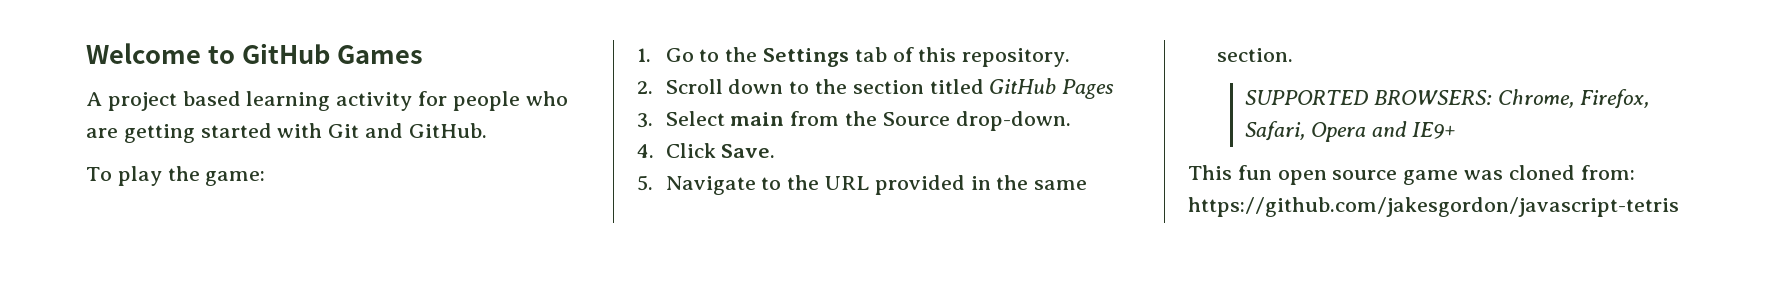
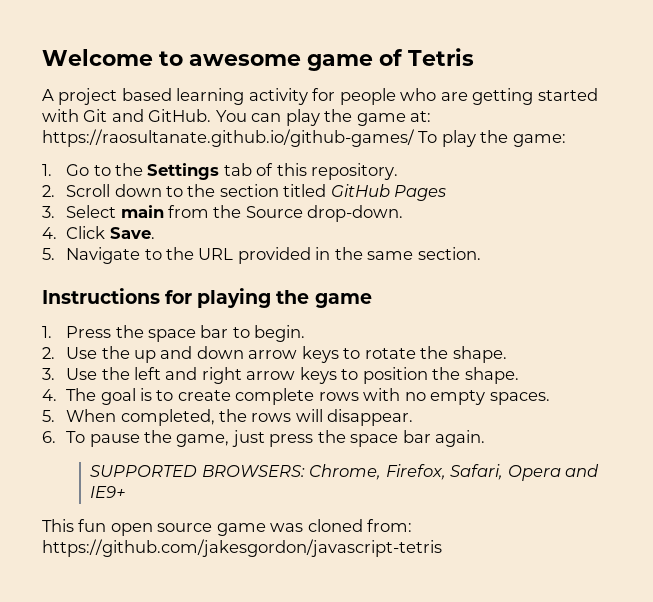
[241,43,423,64] GitHub Games -> [189,48,474,71] awesome game of Tetris
(487, 130) // -> [215,109,432,126] [42,129,415,147] You can play the game at: https://raosultanate.github.io/github-games/
(1293, 55) none -> [42,288,372,308] [42,325,306,342] [42,346,507,363] [42,367,519,384] [42,388,550,405] [42,409,414,426] [42,430,486,447] // Instructions for playing the game // 1. Press the space bar to begin. // 2. Use the up and down arrow keys to rotate the shape. // 3. Use the left and right arrow keys to position the shape. // 4. The goal is to create complete rows with no empty spaces. // 5. When completed, the rows will disappear. // 6. To pause the game, just press the space bar again.

